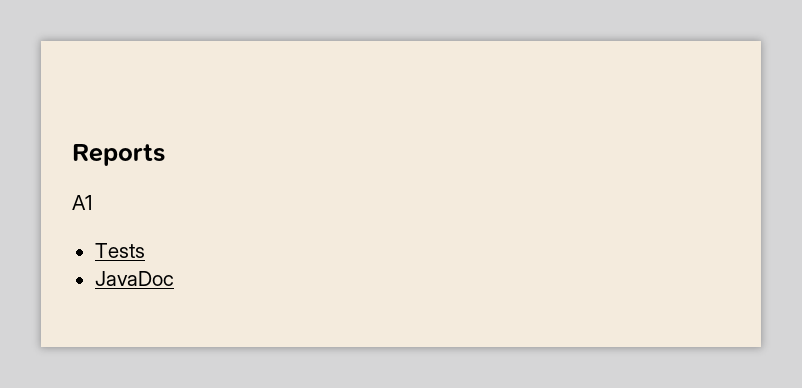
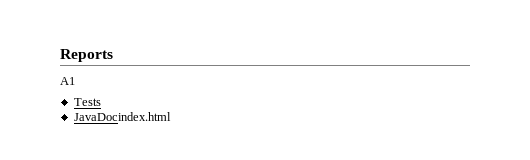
[94,271,174,286] JavaDoc -> [73,112,171,121] JavaDocindex.html

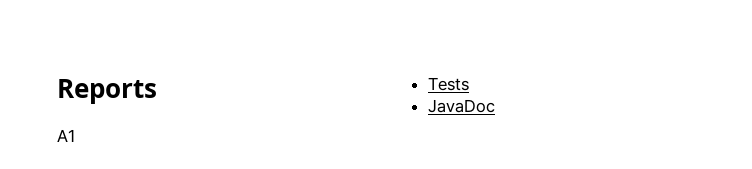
[73,112,171,121] JavaDocindex.html -> [427,99,495,113] JavaDoc

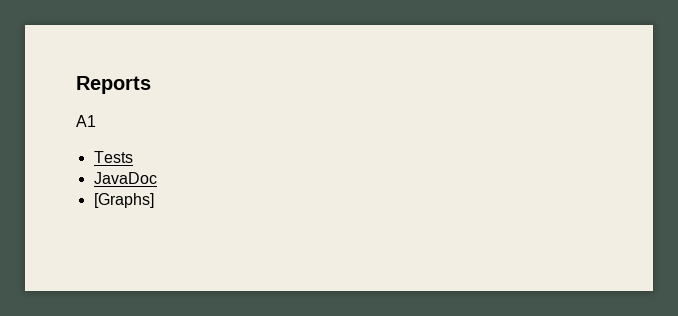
(495, 106) none -> [93,193,154,208] // [Graphs]

